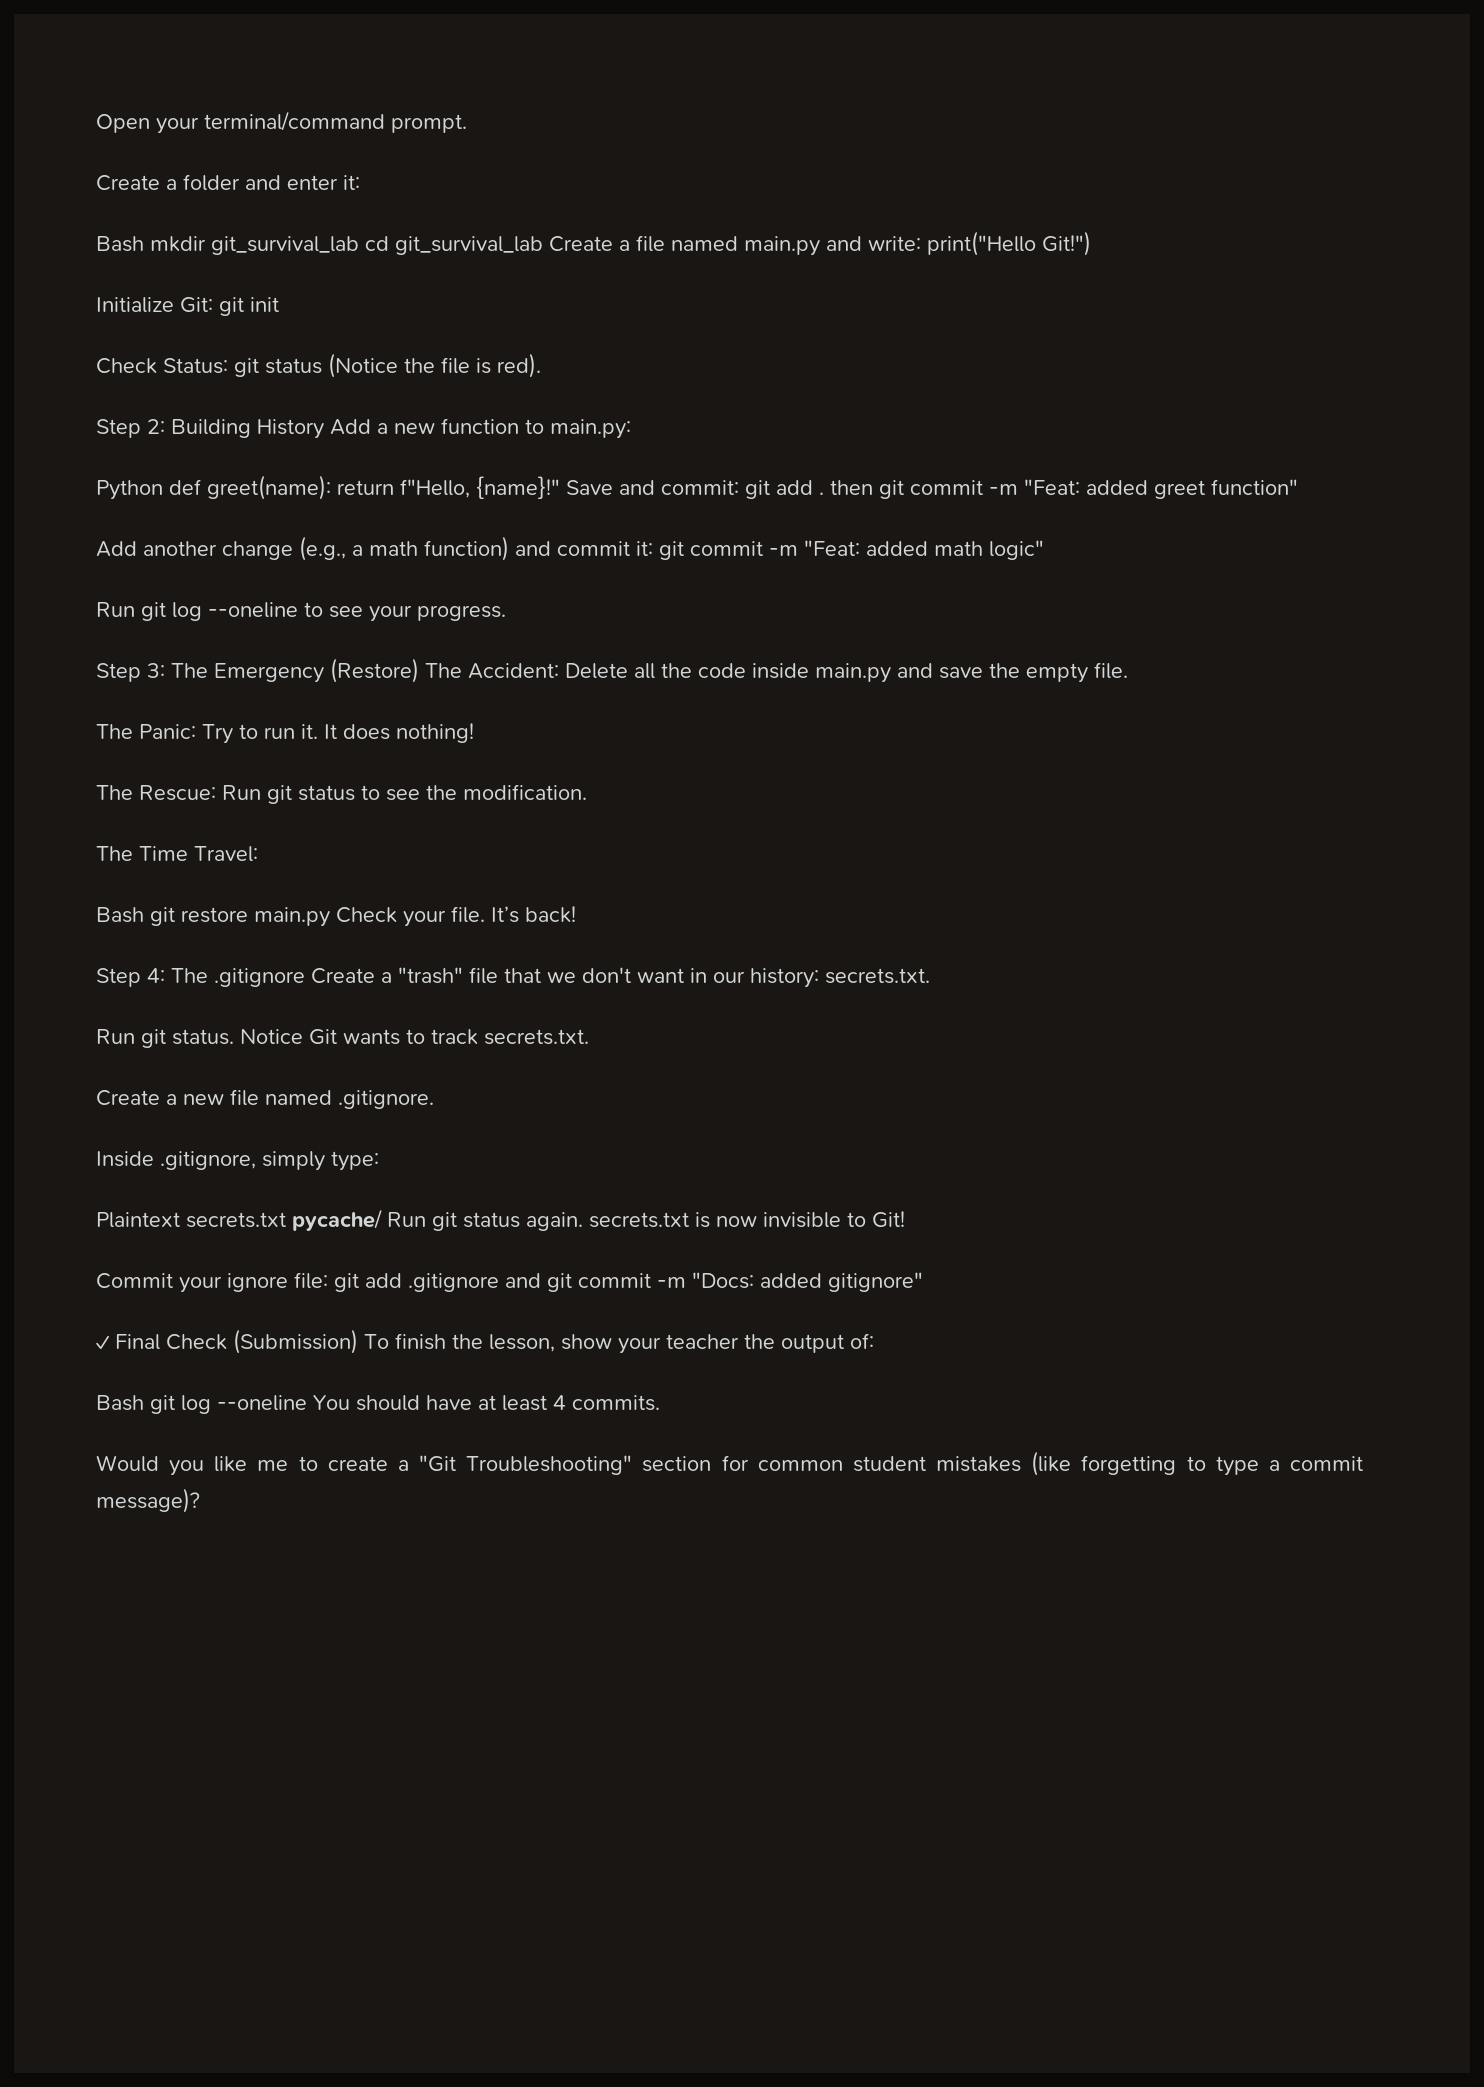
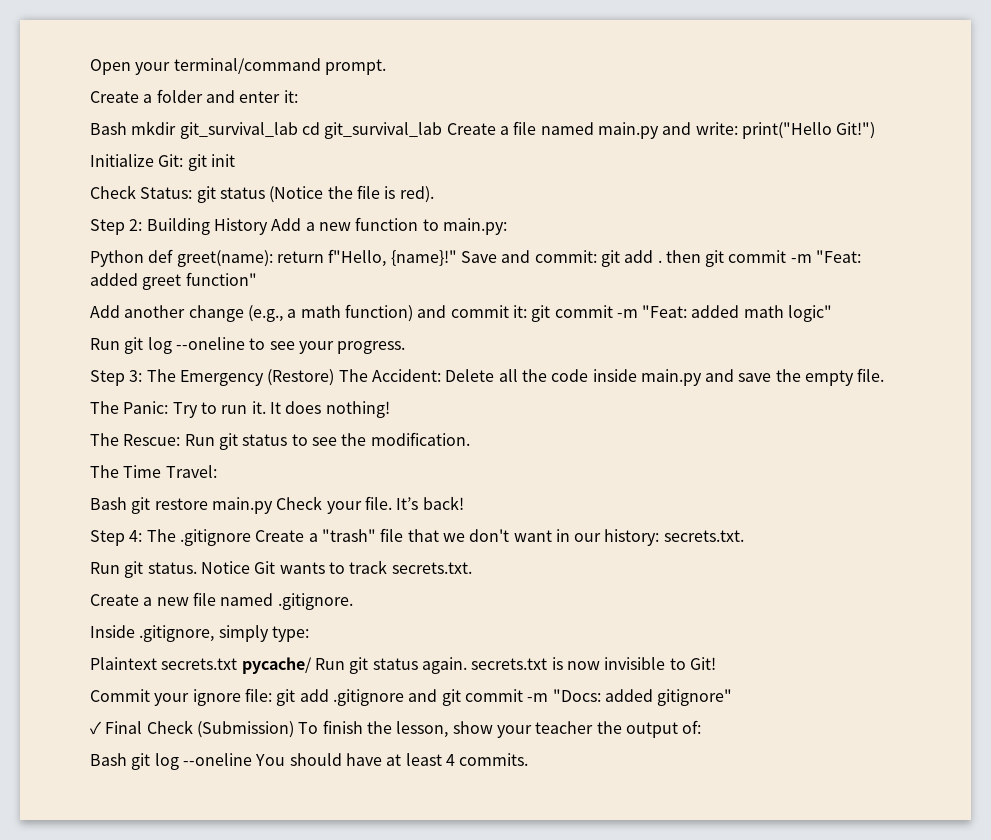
[96,1451,1363,1476] [96,1488,200,1513] // Would you like me to create a "Git Troubleshooting" section for common student mistakes (like forgetting to type a commit message)? -> (529, 759) none

